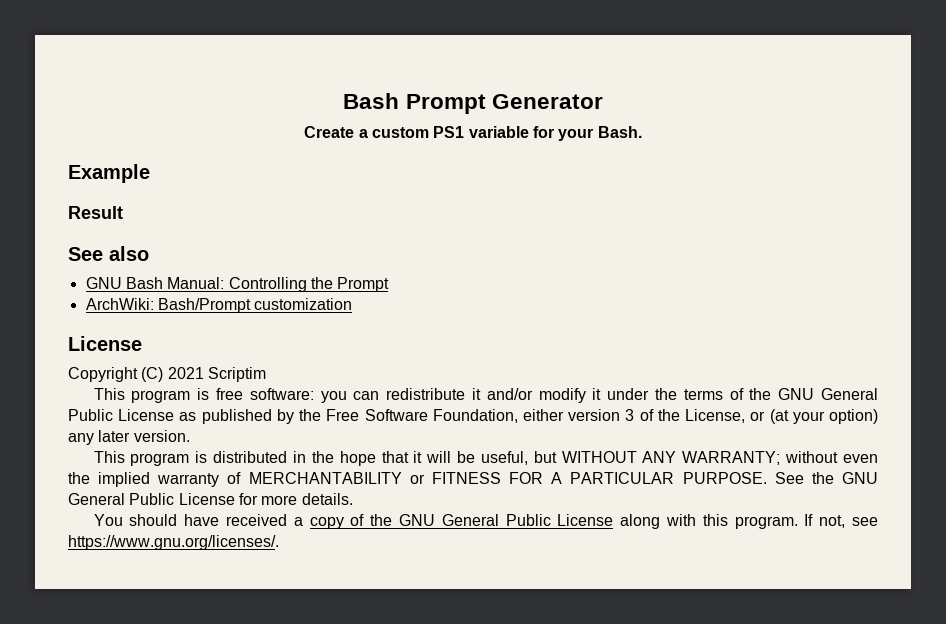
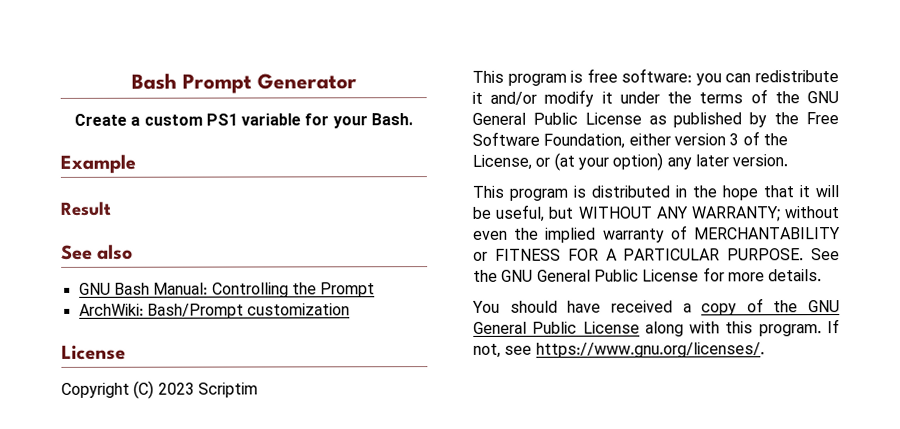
[167,367,204,379] 2021 -> [157,382,195,395] 2023

